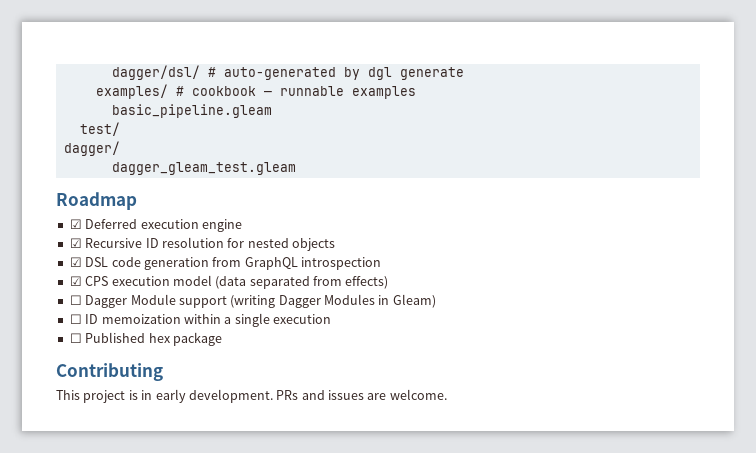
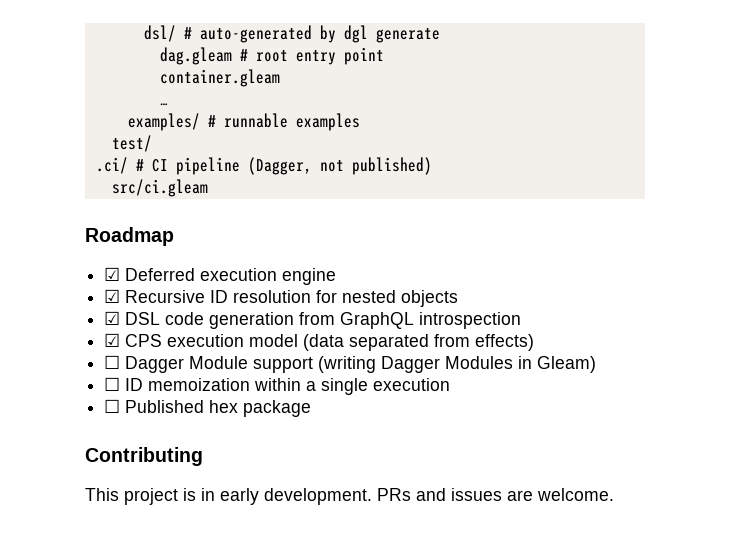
[111,65,200,80] dagger/dsl/ -> [143,25,176,42] dsl/
(464, 73) none -> [159,47,384,65] [159,69,280,87] [159,103,168,106] // dag.gleam # root entry point // container.gleam // …
[191,86,272,96] cookbook — -> (216, 121) none
[111,104,272,118] // basic_pipeline.gleam -> (360, 122) none
[63,141,120,156] [111,162,296,175] dagger/ // dagger_gleam_test.gleam -> [95,157,432,175] [111,179,208,197] .ci/ # CI pipeline (Dagger, not published) // src/ci.gleam

